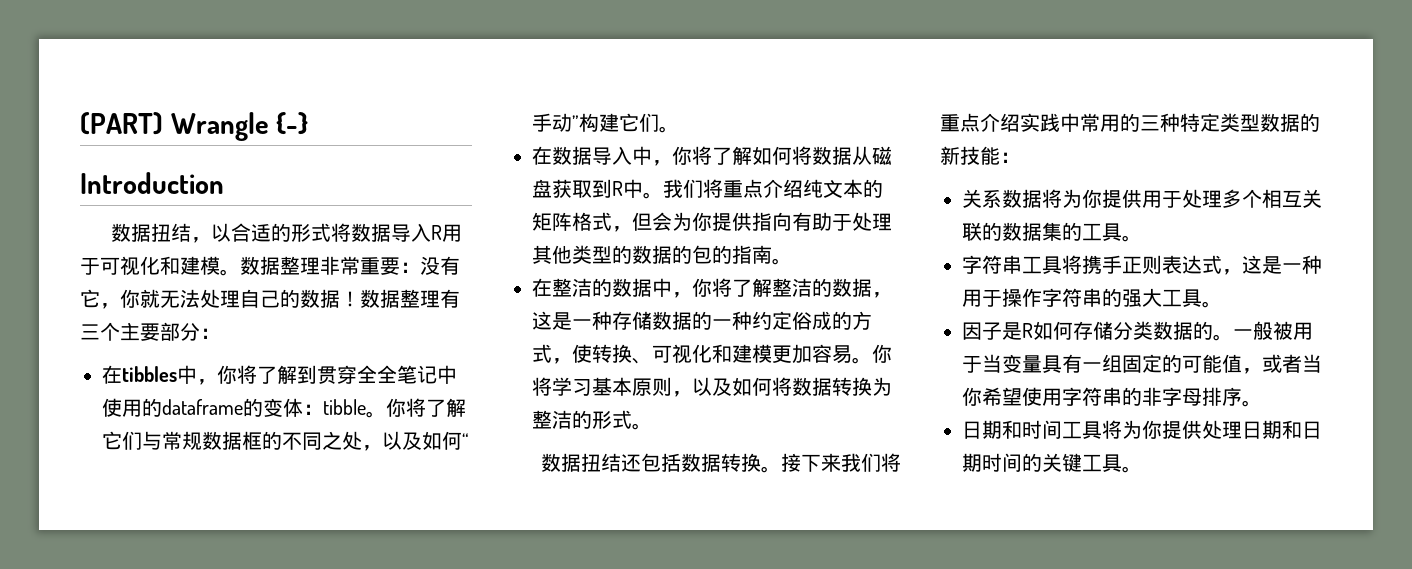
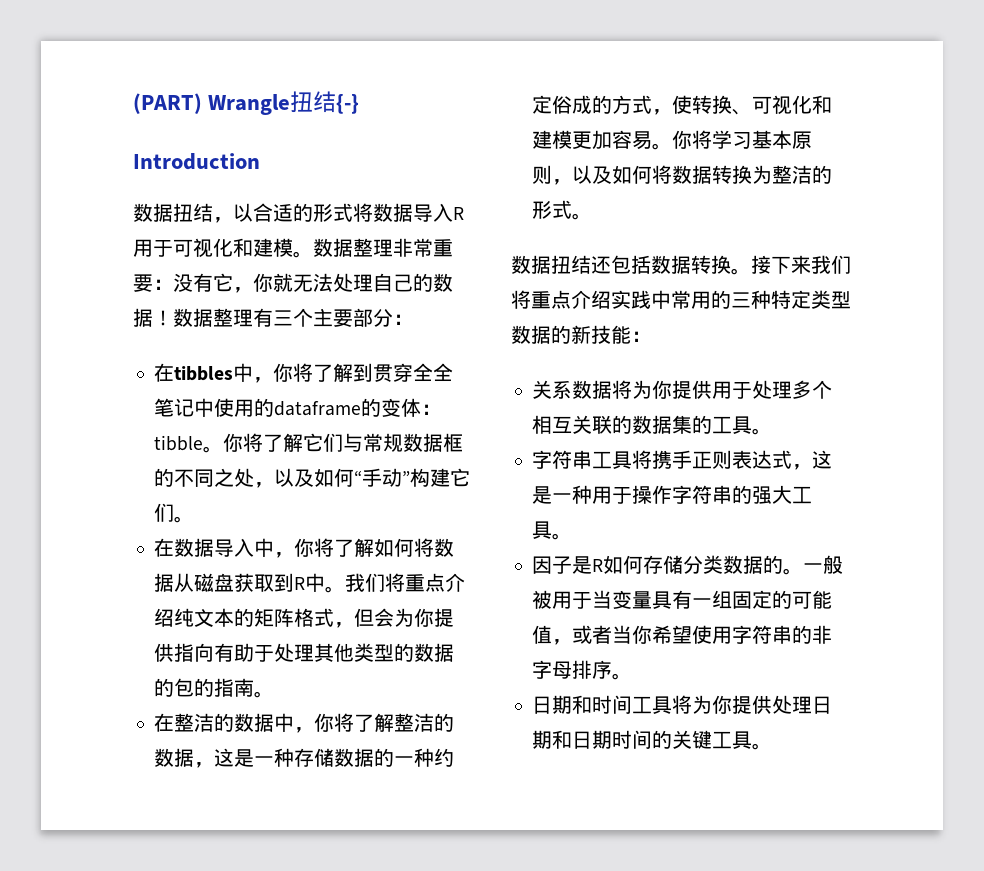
(269, 126) none -> [290,91,337,113] 扭结

